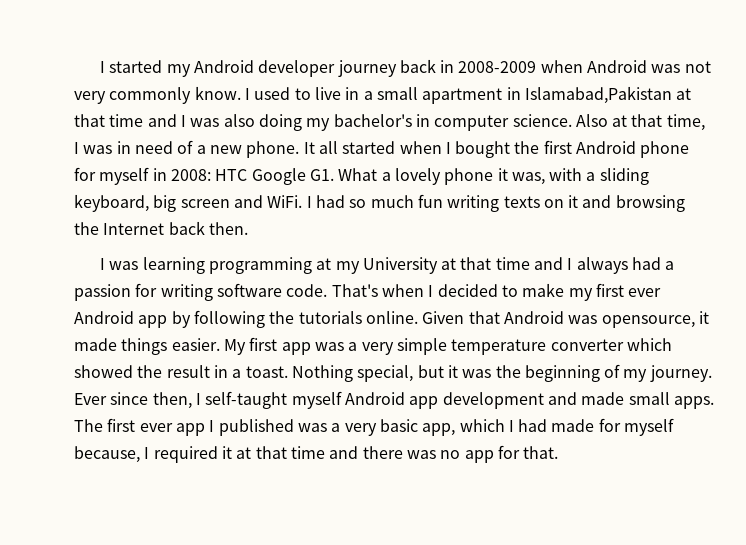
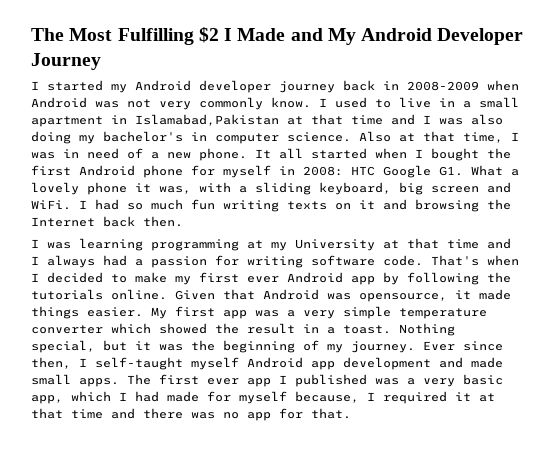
(99, 67) none -> [31,27,524,45] [31,53,101,70] The Most Fulfilling $2 I Made and My Android Developer Journey //

